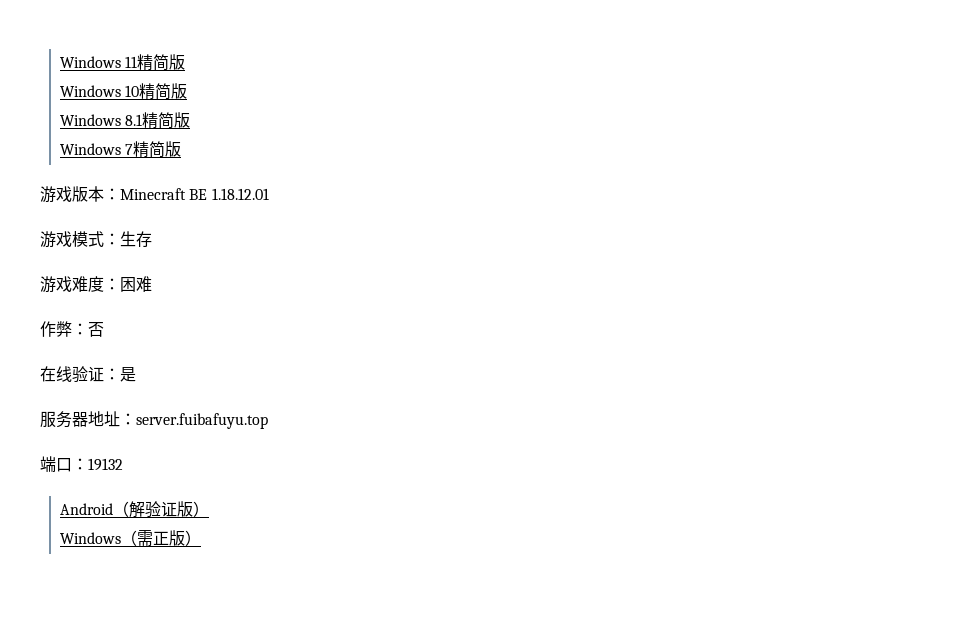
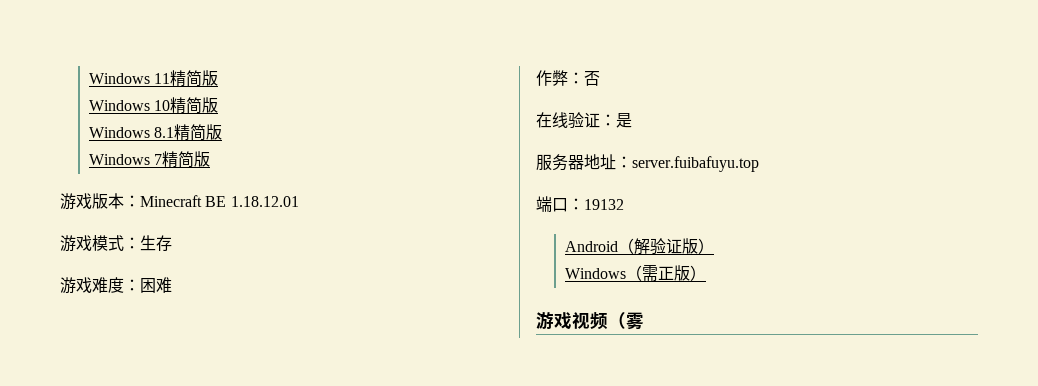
(202, 538) none -> [536,312,644,330] // 游戏视频（雾

